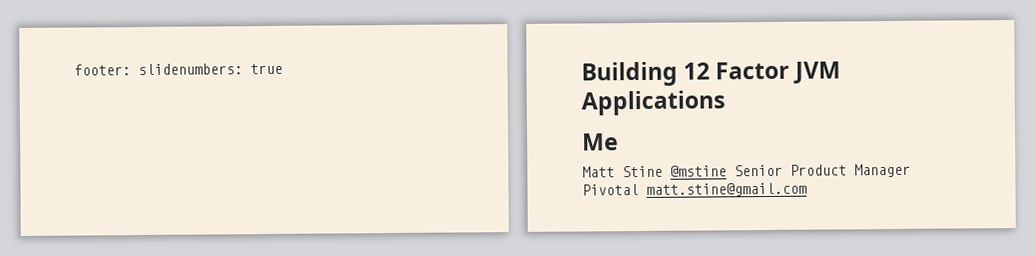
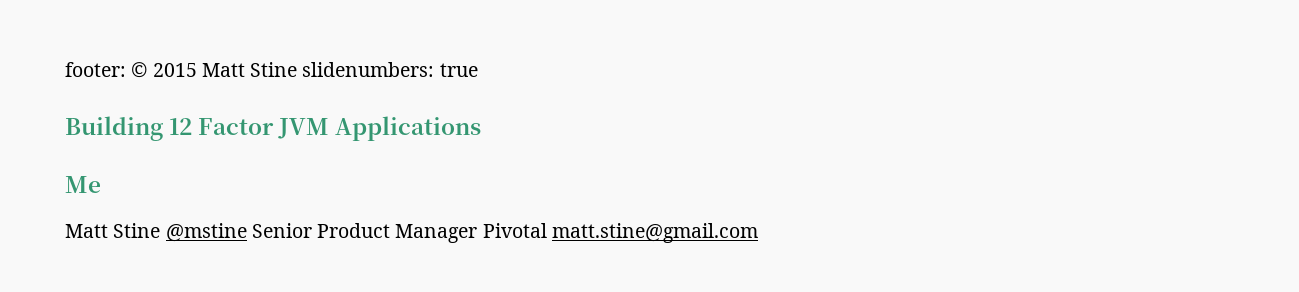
(131, 70) none -> [131,62,298,78] © 2015 Matt Stine

